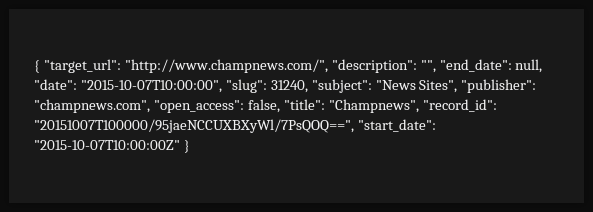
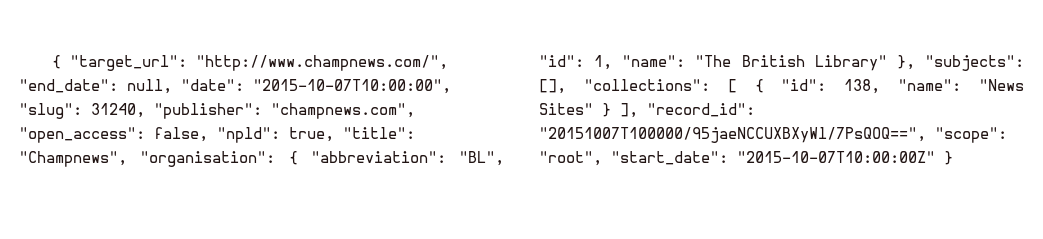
[331,59,436,73] "description": "", -> (449, 63) none
[311,79,458,93] "subject": "News Sites", -> (145, 110) none
[283,99,497,113] [34,119,354,133] "title": "Champnews", "record_id": "20151007T100000/95jaeNCCUXBXyWl/7PsQOQ==", -> [217,127,415,143] [19,151,504,167] [539,55,1024,71] [539,79,1024,94] [539,103,755,118] [539,127,1007,143] [539,151,602,166] "npld": true, "title": "Champnews", "organisation": { "abbreviation": "BL", "id": 1, "name": "The British Library" }, "subjects": [], "collections": [ { "id": 138, "name": "News Sites" } ], "record_id": "20151007T100000/95jaeNCCUXBXyWl/7PsQOQ==", "scope": "root",

